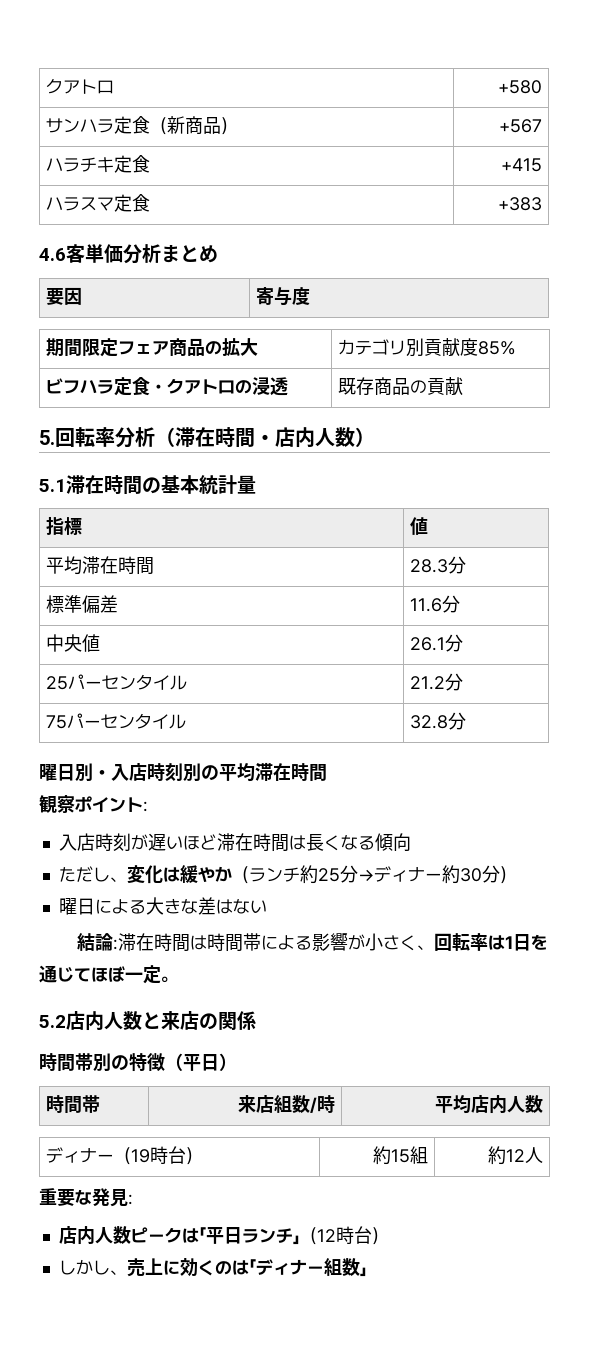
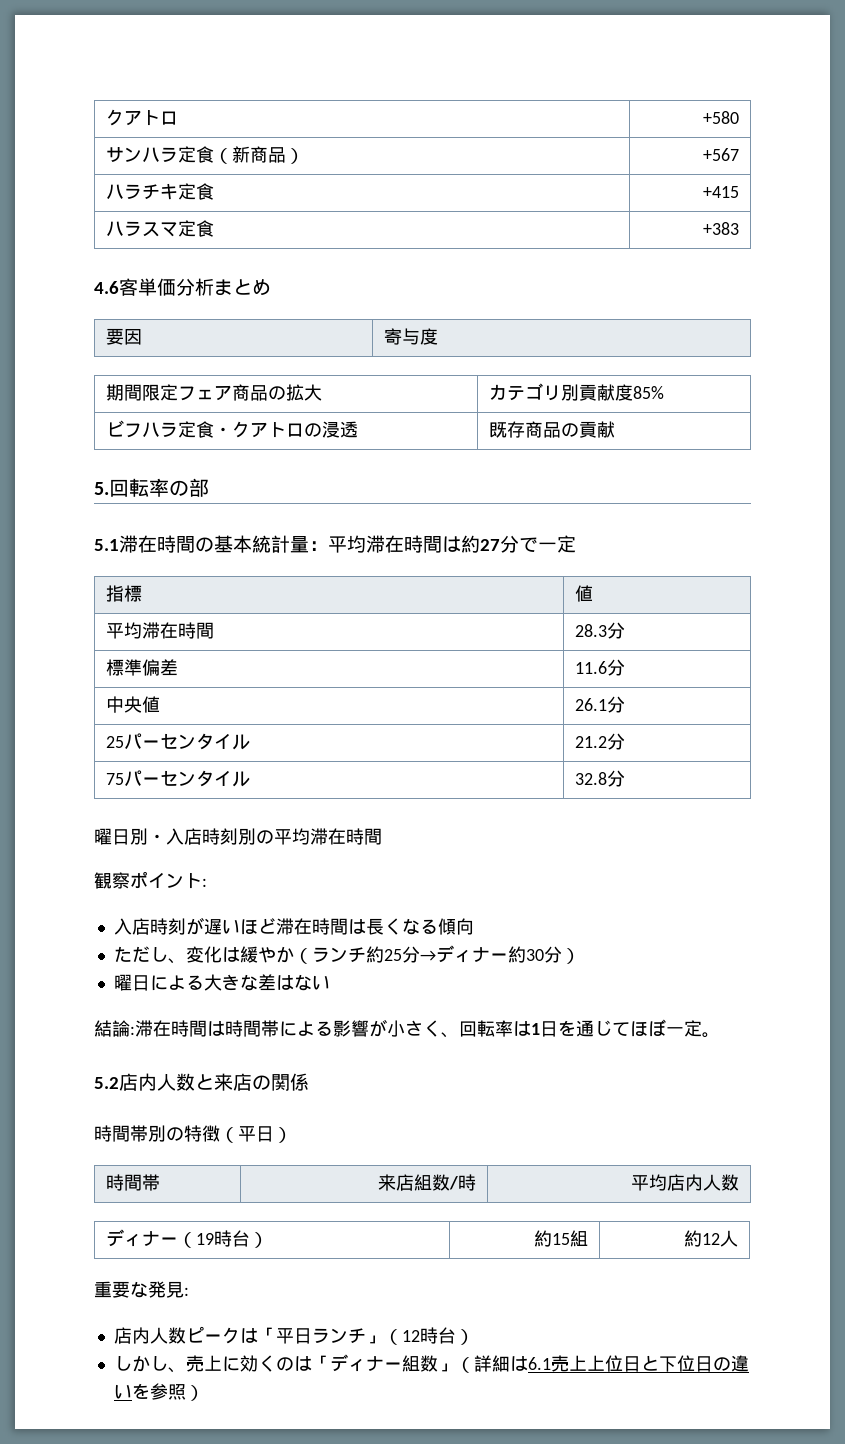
[115,427,375,448] 分析（滞在時間・店内人数） -> [169,478,209,497] の部
(256, 484) none -> [309,535,576,553] ：平均滞在時間は約27分で一定
(367, 1272) none -> [455,1355,749,1373] [113,1383,204,1401] （詳細は6.1売上上位日と下位日の違いを参照）

